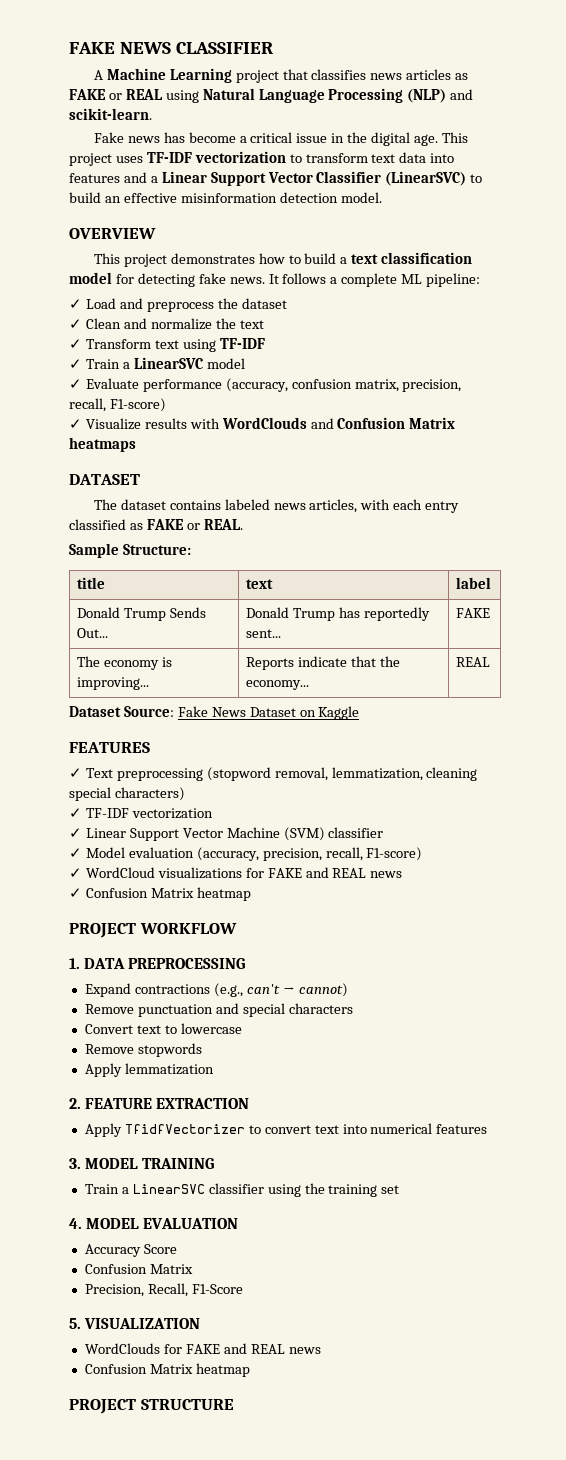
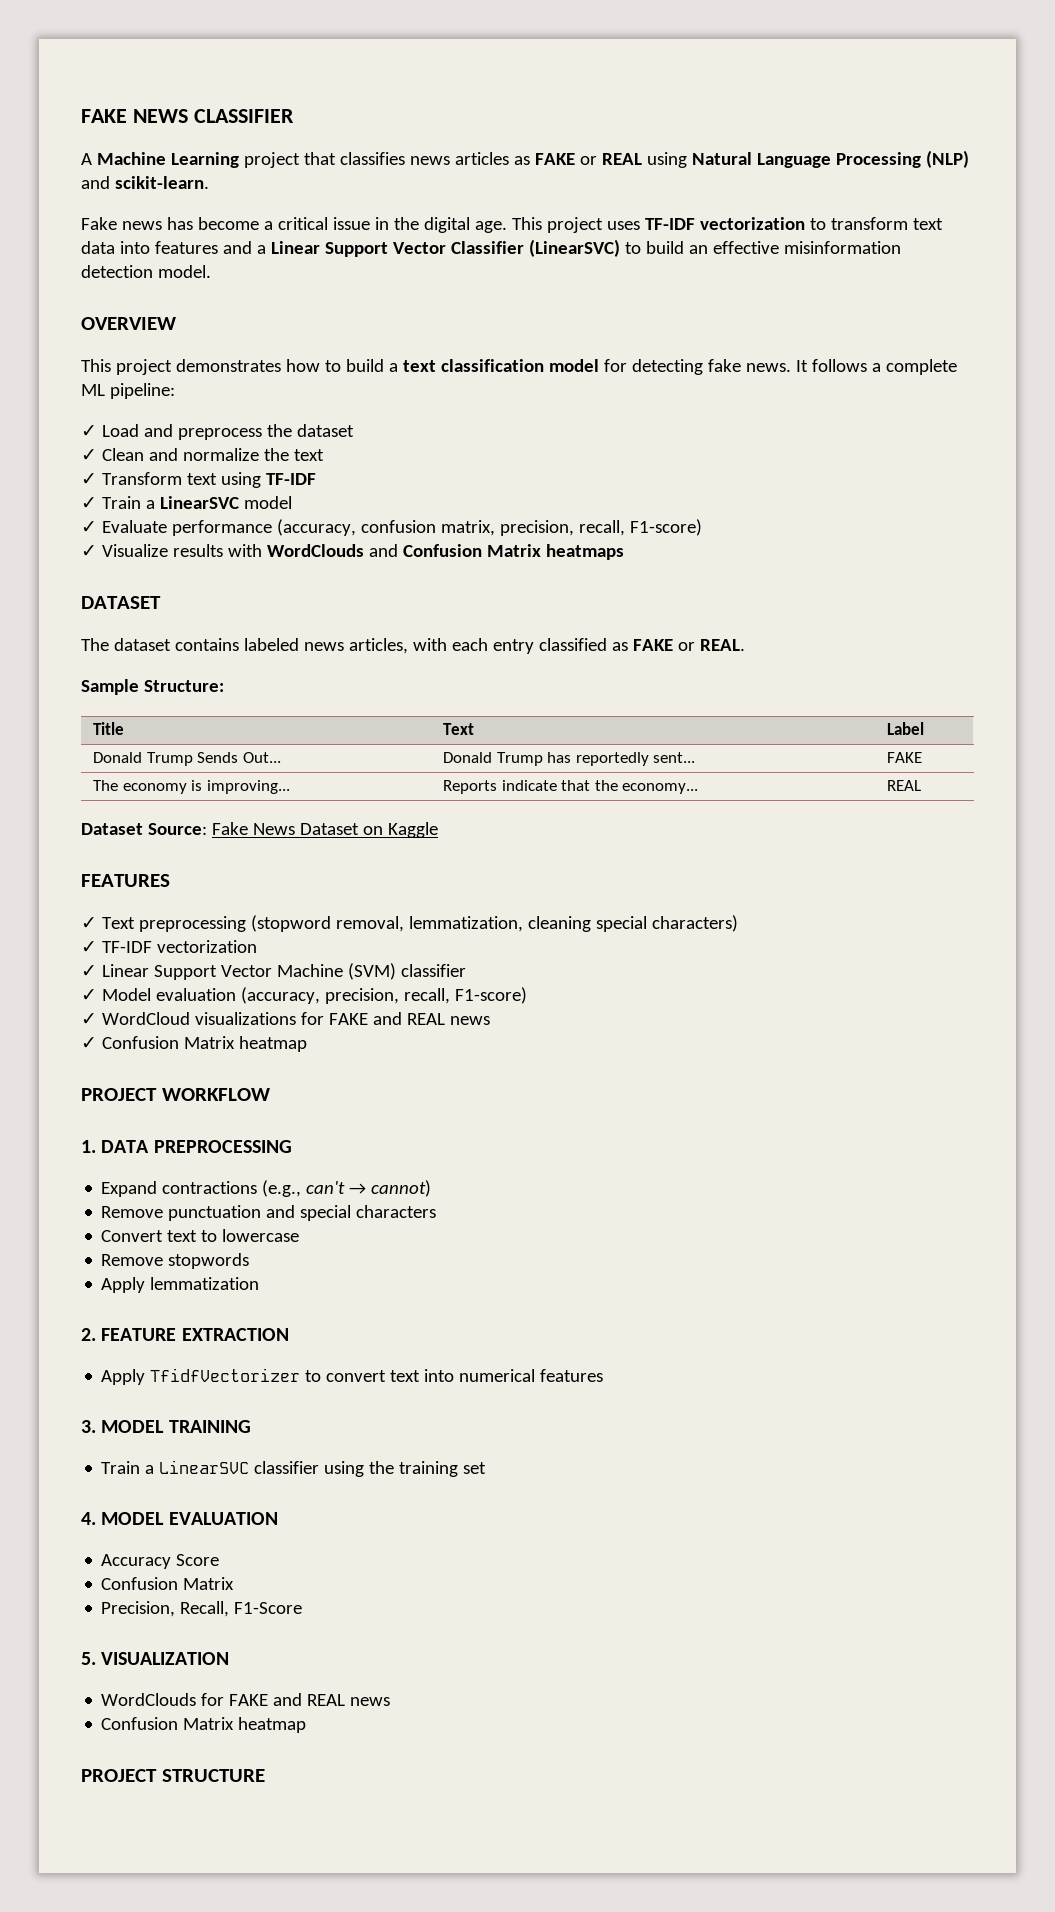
[76,577,105,589] [245,579,273,589] [455,577,491,589] title | text | label -> [93,722,125,735] [443,723,475,735] [887,722,925,735] Title | Text | Label

